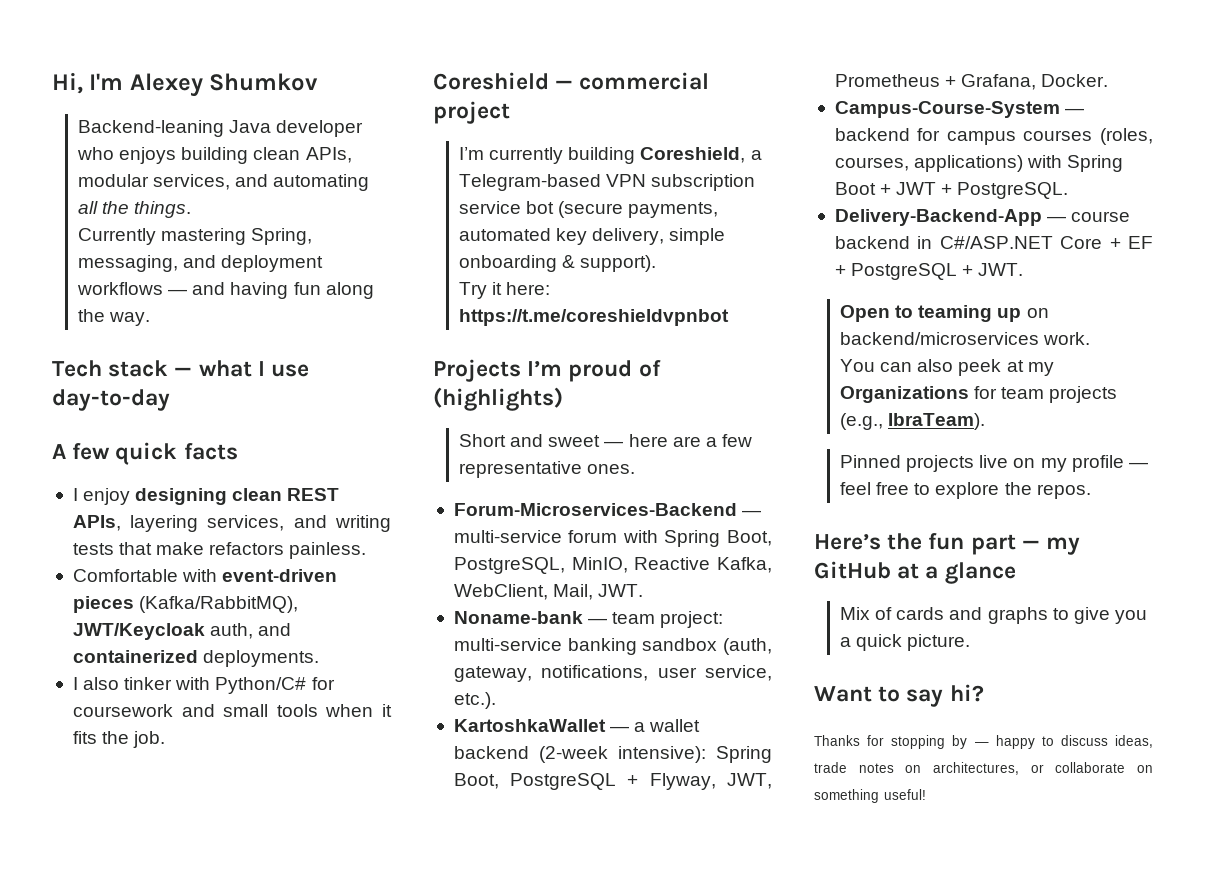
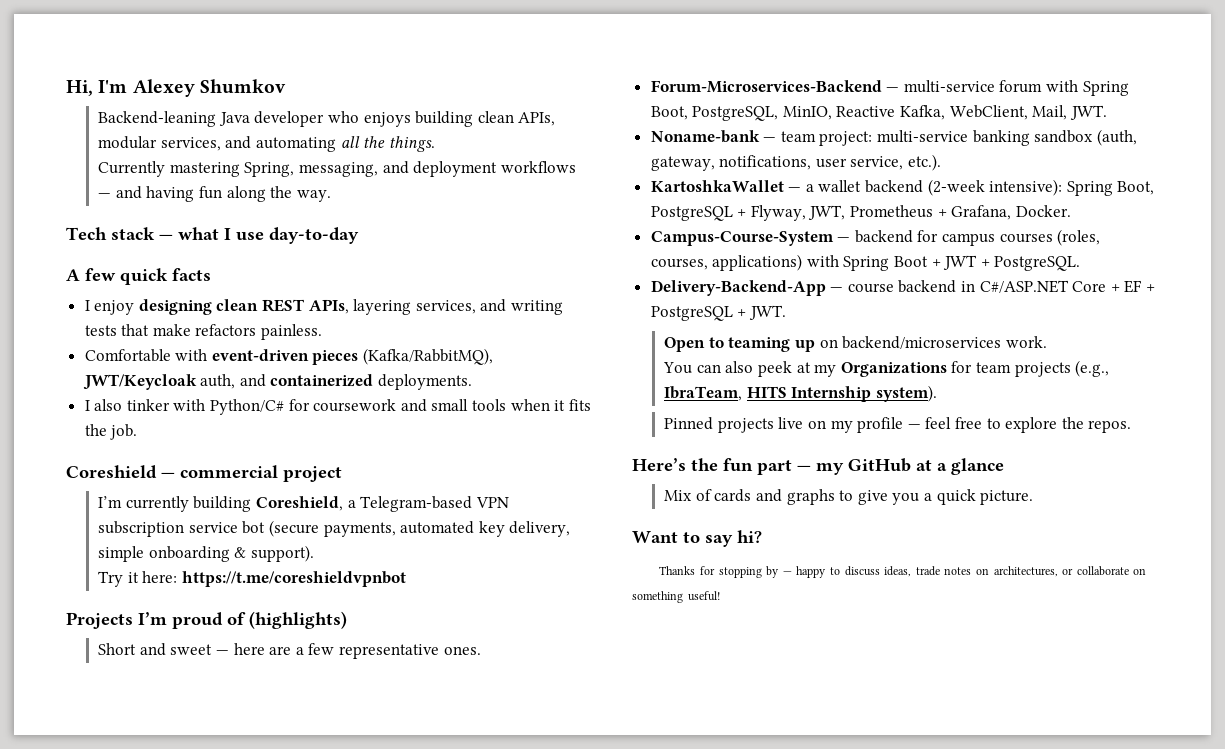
[888,413,986,430] IbraTeam). -> [664,385,938,402] IbraTeam, HITS Internship system).

